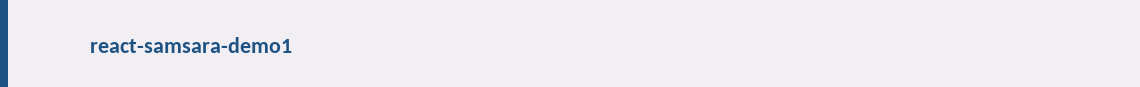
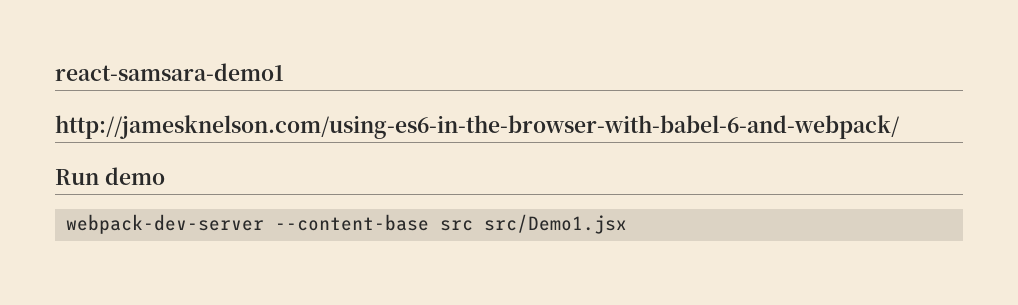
(292, 45) none -> [55,115,899,139] [55,167,165,185] [65,214,627,234] // http://jamesknelson.com/using-es6-in-the-browser-with-babel-6-and-webpack/ // Run demo // webpack-dev-server --content-base src src/Demo1.jsx

